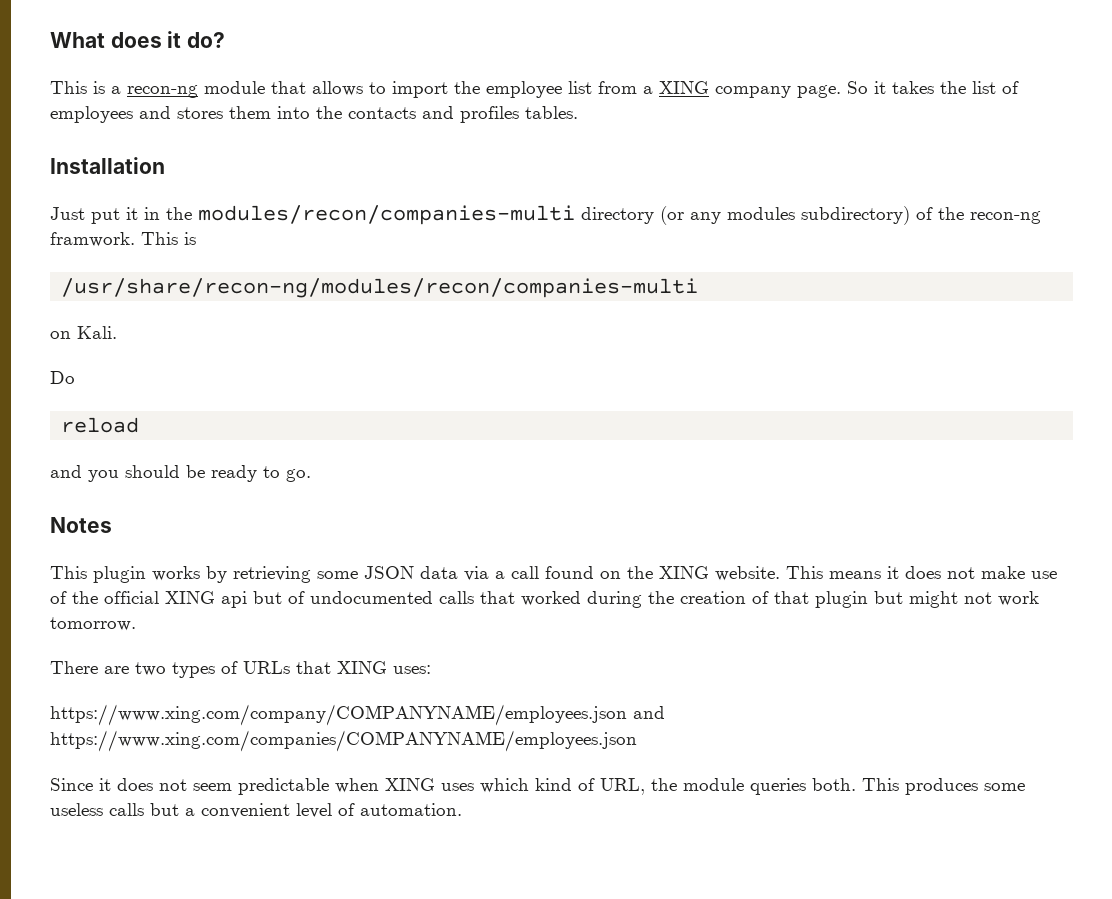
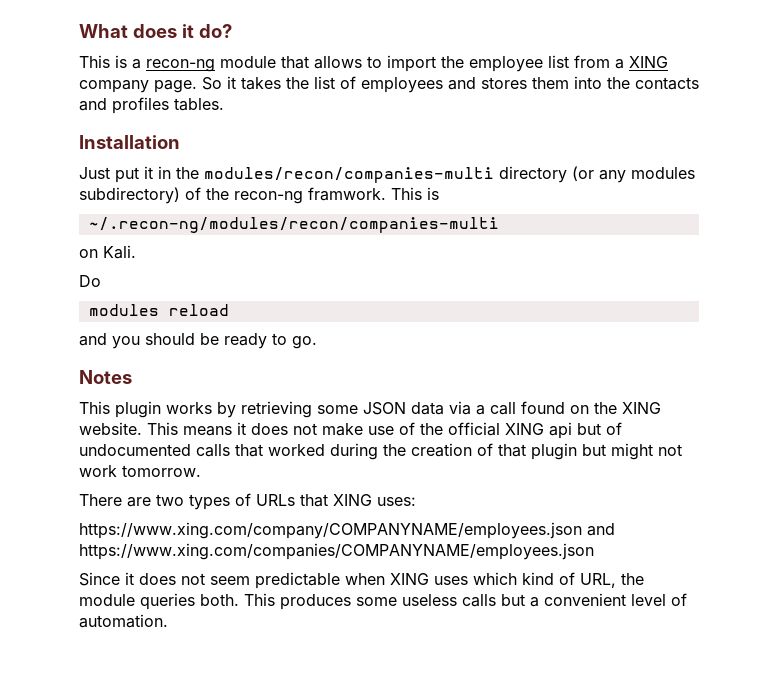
[61,278,699,298] /usr/share/recon-ng/modules/recon/companies-multi -> [88,217,499,233] ~/.recon-ng/modules/recon/companies-multi
(75, 377) none -> [88,304,159,316] modules

